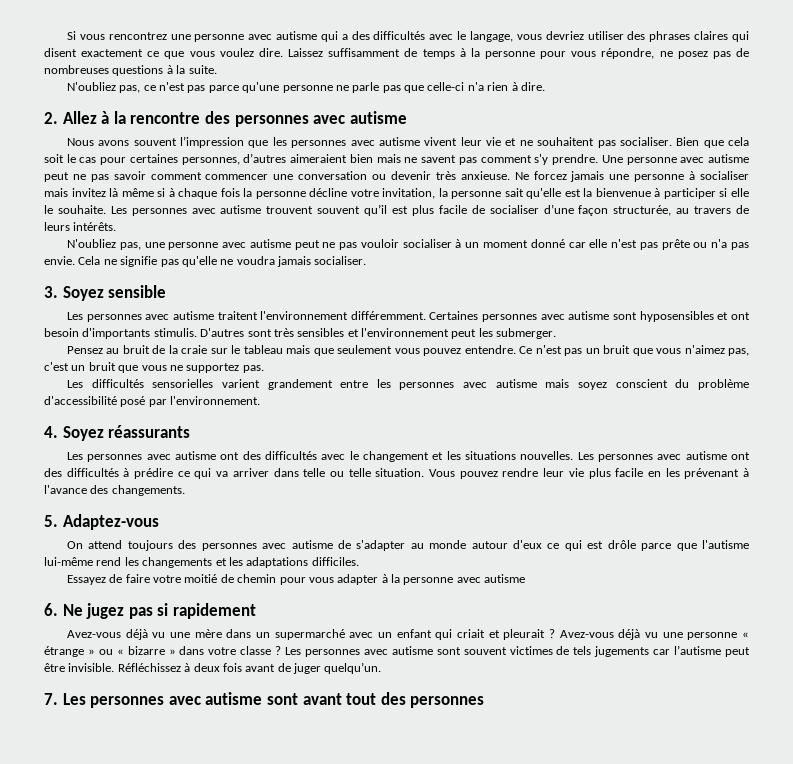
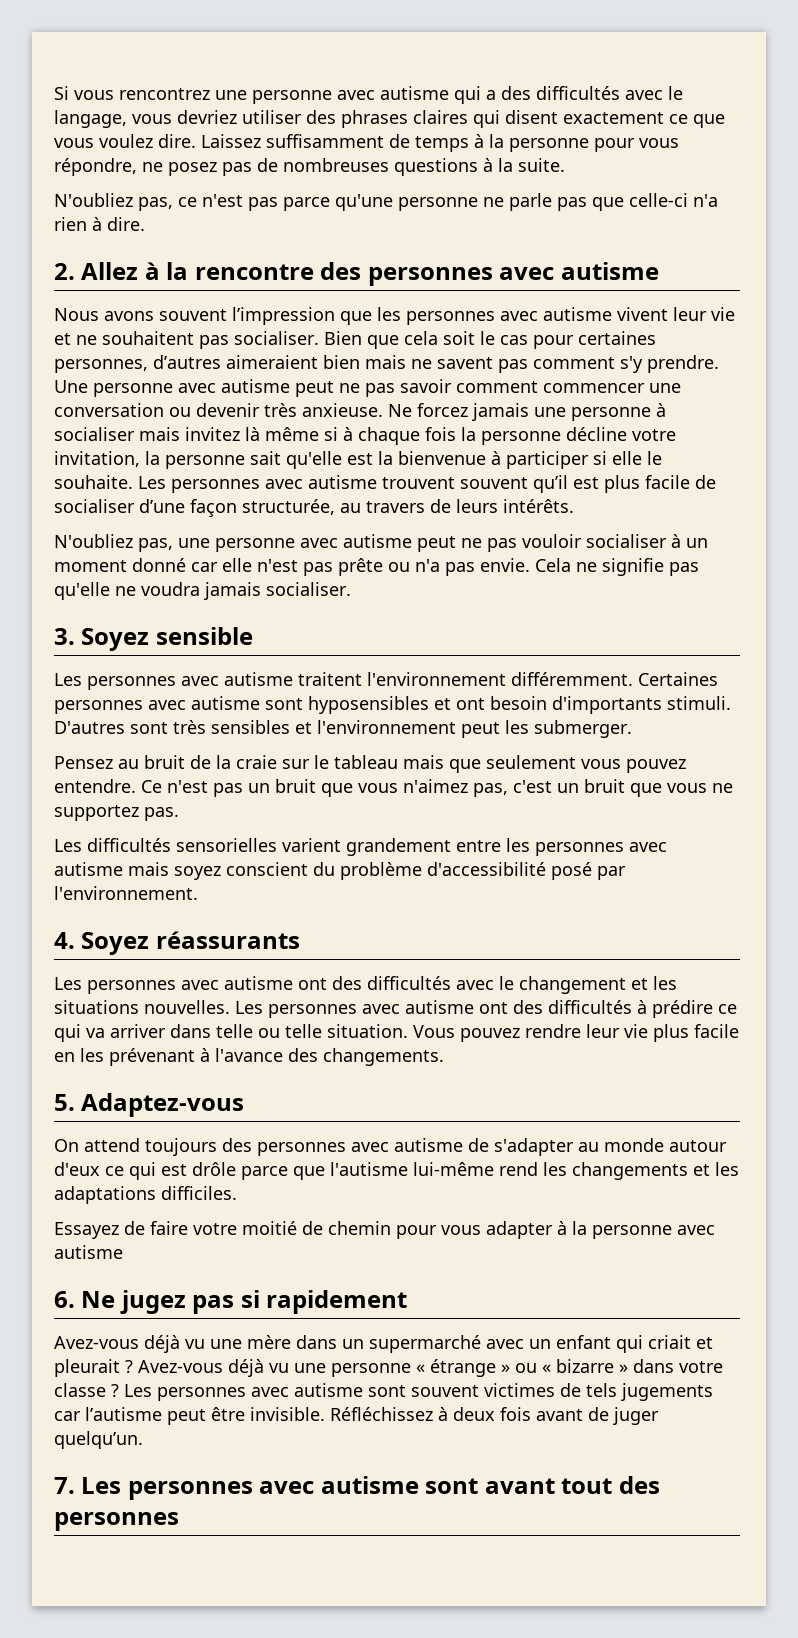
[153,328,197,337] stimulis. -> [667,696,731,710] stimuli.

